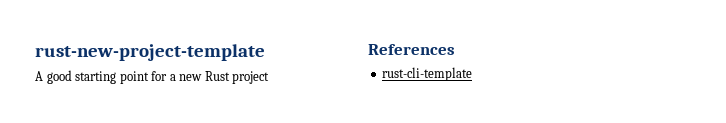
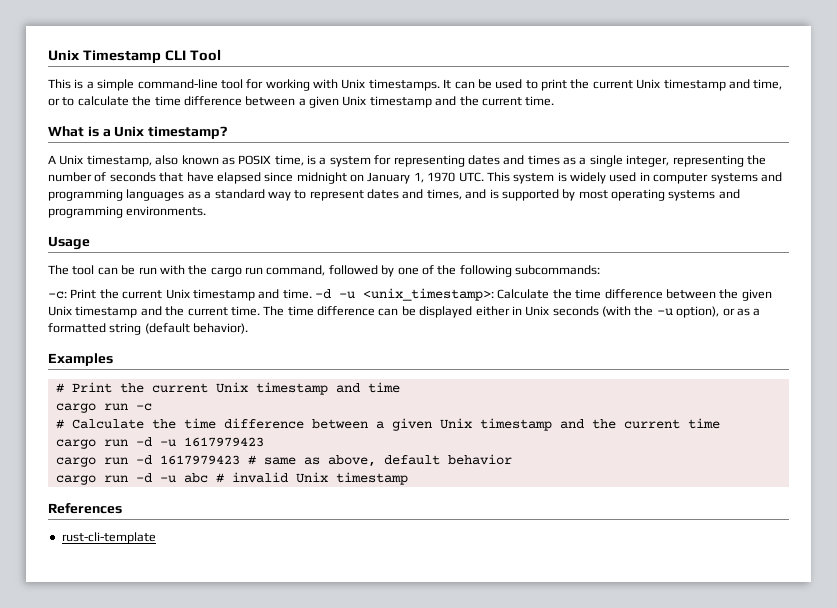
[35,44,265,61] [35,70,270,84] rust-new-project-template // A good starting point for a new Rust project -> [48,49,221,64] [48,79,783,91] [48,96,555,108] [48,126,228,139] [48,155,766,167] [48,172,782,184] [48,189,740,201] [48,206,207,218] [48,236,90,250] [48,265,600,277] [48,288,772,301] [48,306,761,318] [48,323,249,335] [48,353,113,366] [55,382,400,395] [55,403,152,413] [55,418,720,431] [55,437,264,449] [55,454,512,467] [55,472,408,485] Unix Timestamp CLI Tool // This is a simple command-line tool for working with Unix timestamps. It can be used to print the current Unix timestamp and time, or to calculate the time difference between a given Unix timestamp and the current time. // What is a Unix timestamp? // A Unix timestamp, also known as POSIX time, is a system for representing dates and times as a single integer, representing the number of seconds that have elapsed since midnight on January 1, 1970 UTC. This system is widely used in computer systems and programming languages as a standard way to represent dates and times, and is supported by most operating systems and programming environments. // Usage // The tool can be run with the cargo run command, followed by one of the following subcommands: // -c: Print the current Unix timestamp and time. -d -u <unix_timestamp>: Calculate the time difference between the given Unix timestamp and the current time. The time difference can be displayed either in Unix seconds (with the -u option), or as a formatted string (default behavior). // Examples // # Print the current Unix timestamp and time // cargo run -c // # Calculate the time difference between a given Unix timestamp and the current time // cargo run -d -u 1617979423 // cargo run -d 1617979423 # same as above, default behavior // cargo run -d -u abc # invalid Unix timestamp

